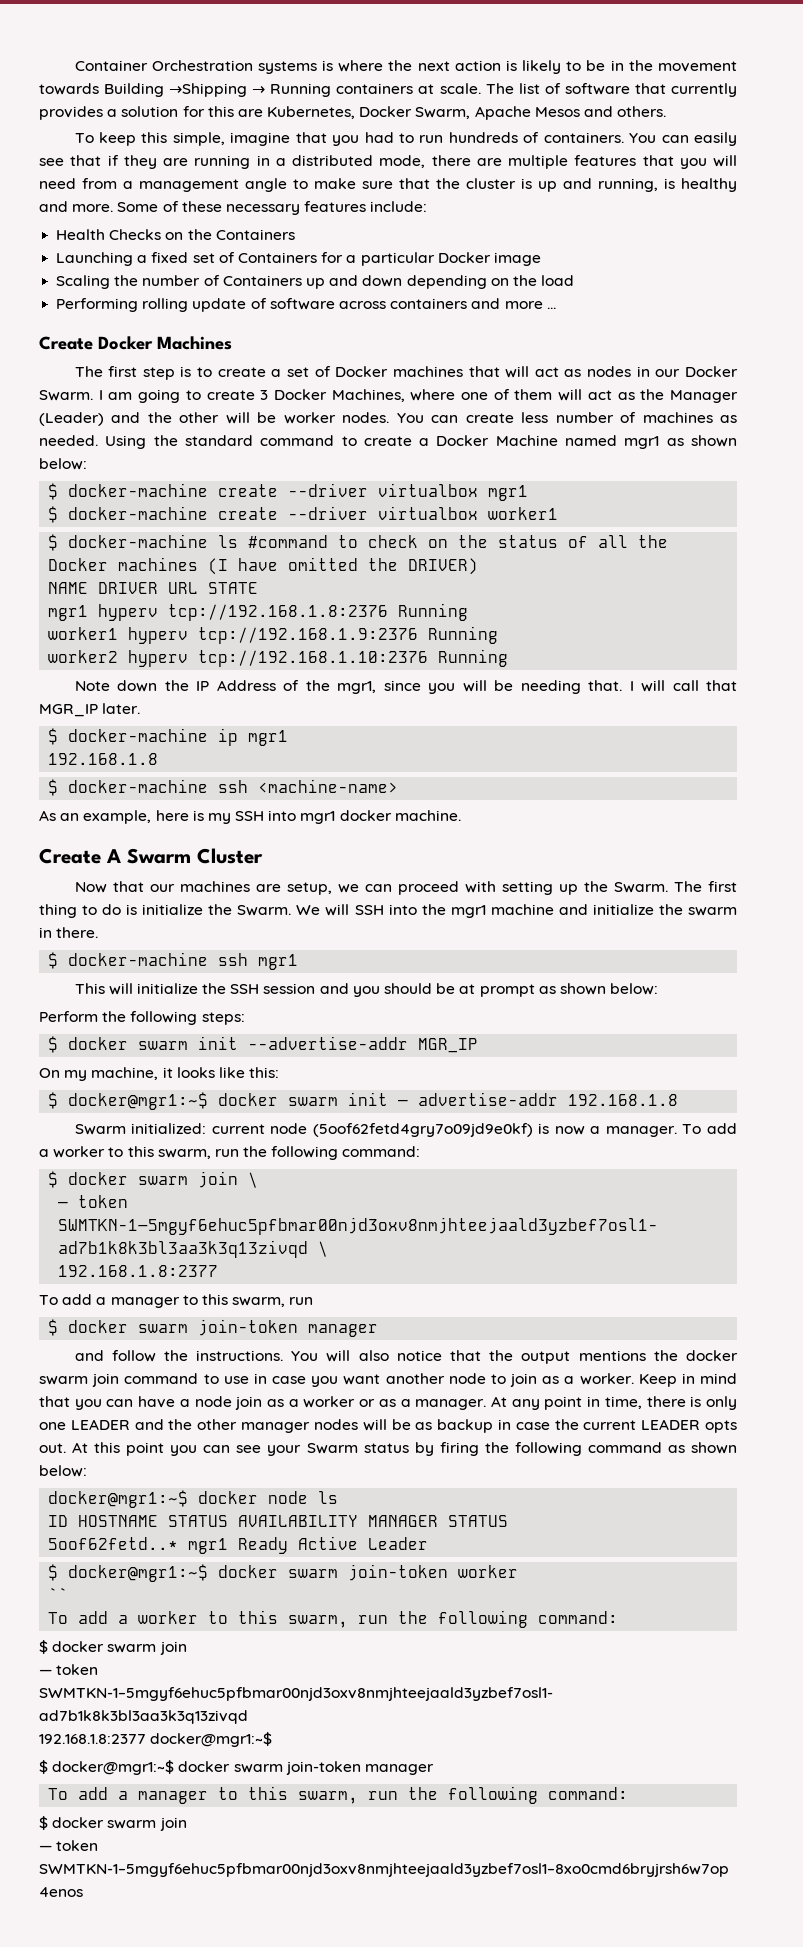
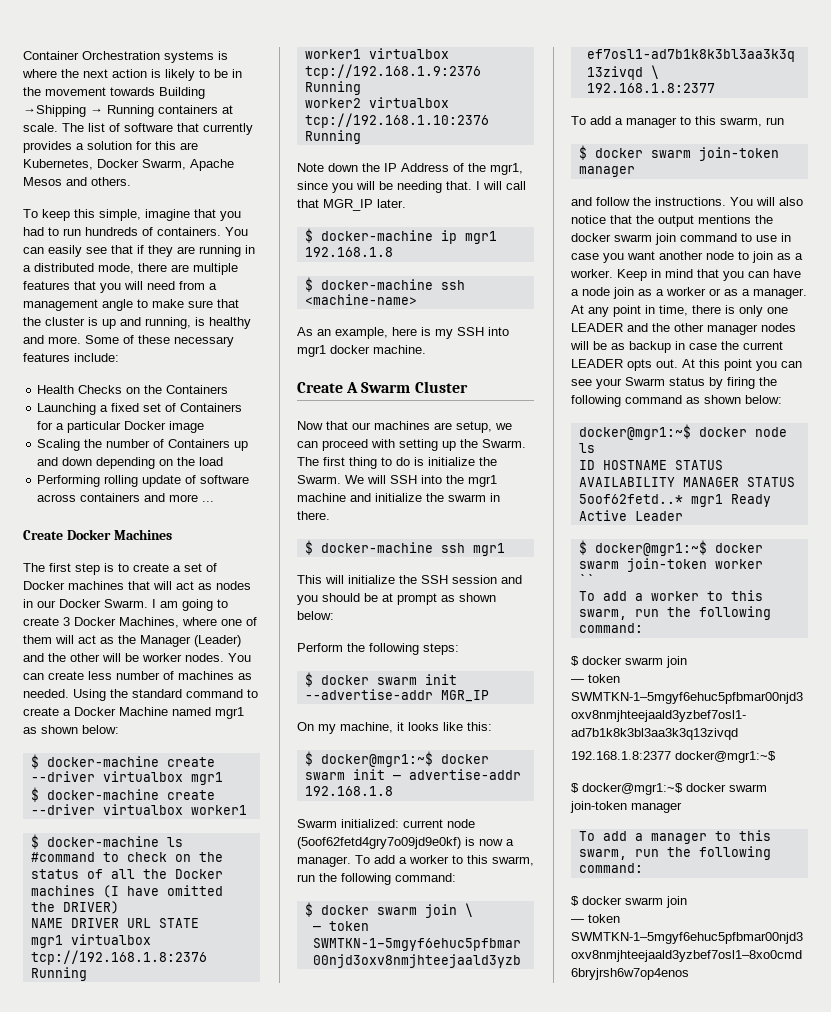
[98,604,159,621] hyperv -> [70,934,151,945] virtualbox
[128,627,189,644] hyperv -> [368,48,449,59] virtualbox
[128,650,189,667] hyperv -> [368,97,449,108] virtualbox

